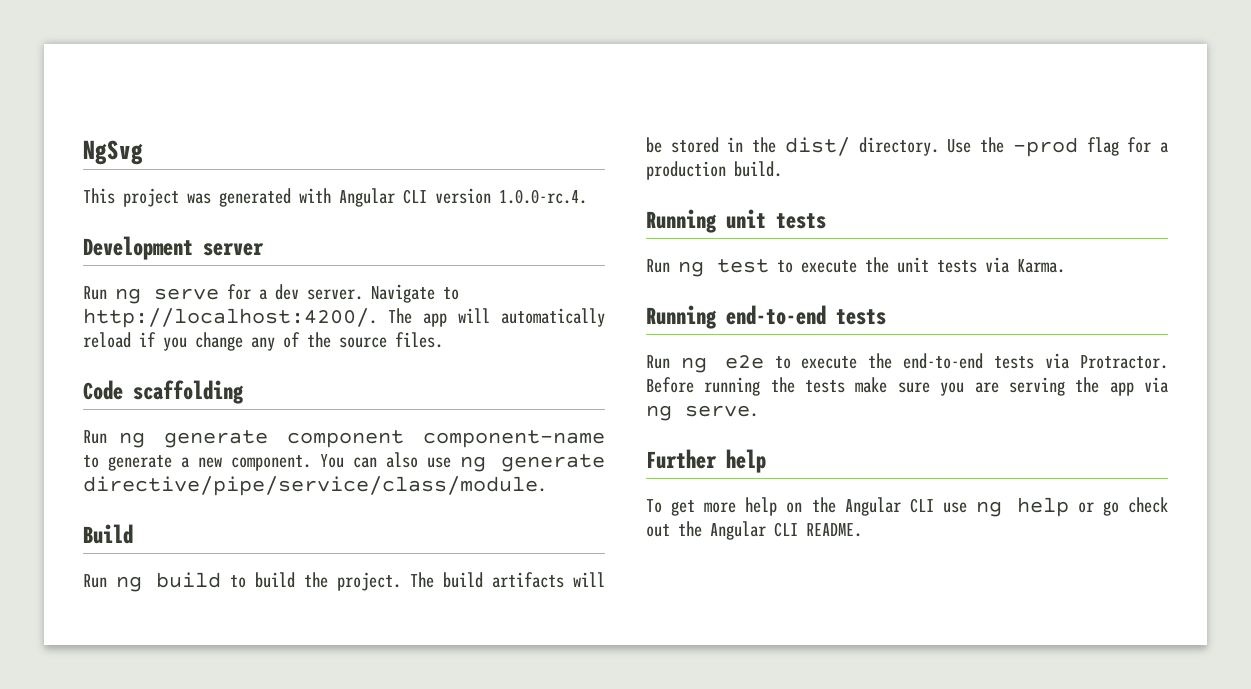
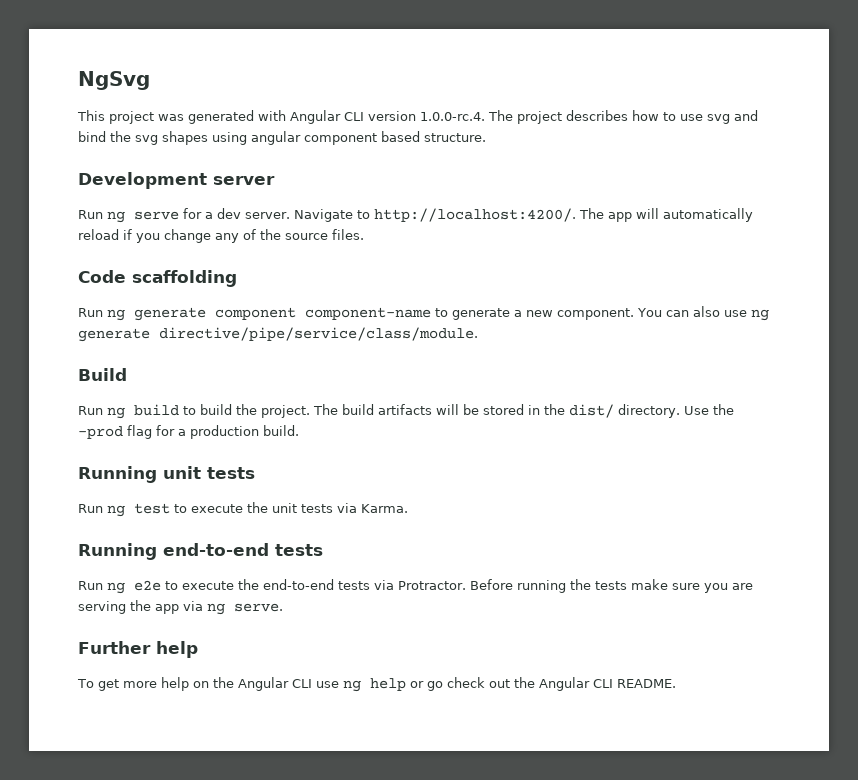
(587, 196) none -> [488,110,758,124] [78,131,486,145] The project describes how to use svg and bind the svg shapes using angular component based structure.

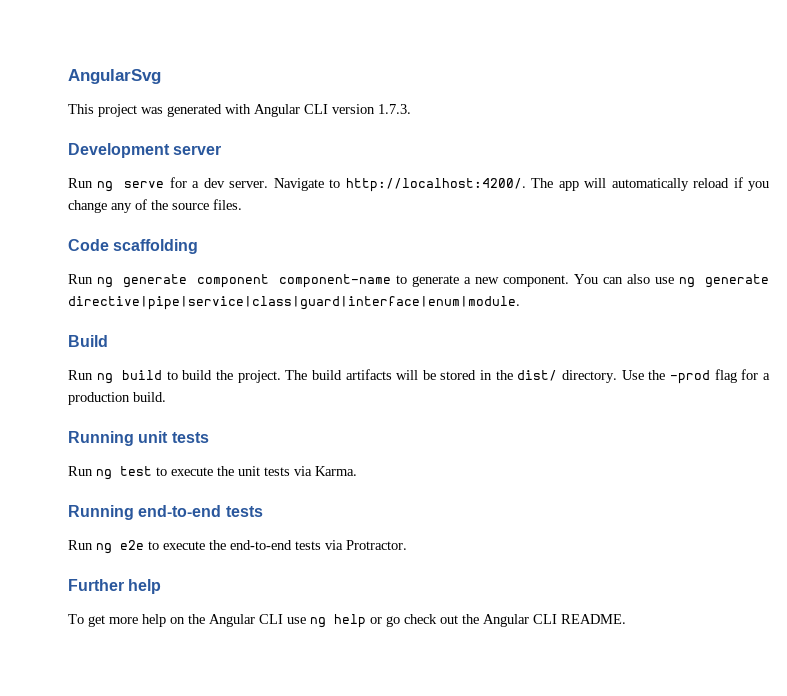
[78,71,150,90] NgSvg -> [68,69,161,84] AngularSvg
[420,110,758,124] [78,131,486,145] 1.0.0-rc.4. The project describes how to use svg and bind the svg shapes using angular component based structure. -> [378,104,411,114] 1.7.3.
[159,327,478,341] directive/pipe/service/class/module. -> [68,296,520,310] directive|pipe|service|class|guard|interface|enum|module.
[469,579,753,593] [78,600,283,615] Before running the tests make sure you are serving the app via ng serve. -> (407, 545) none

